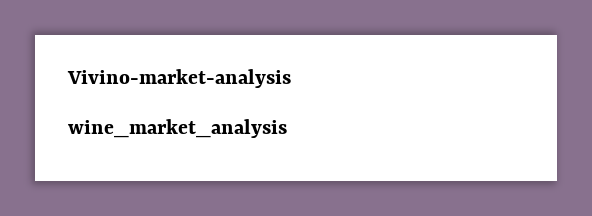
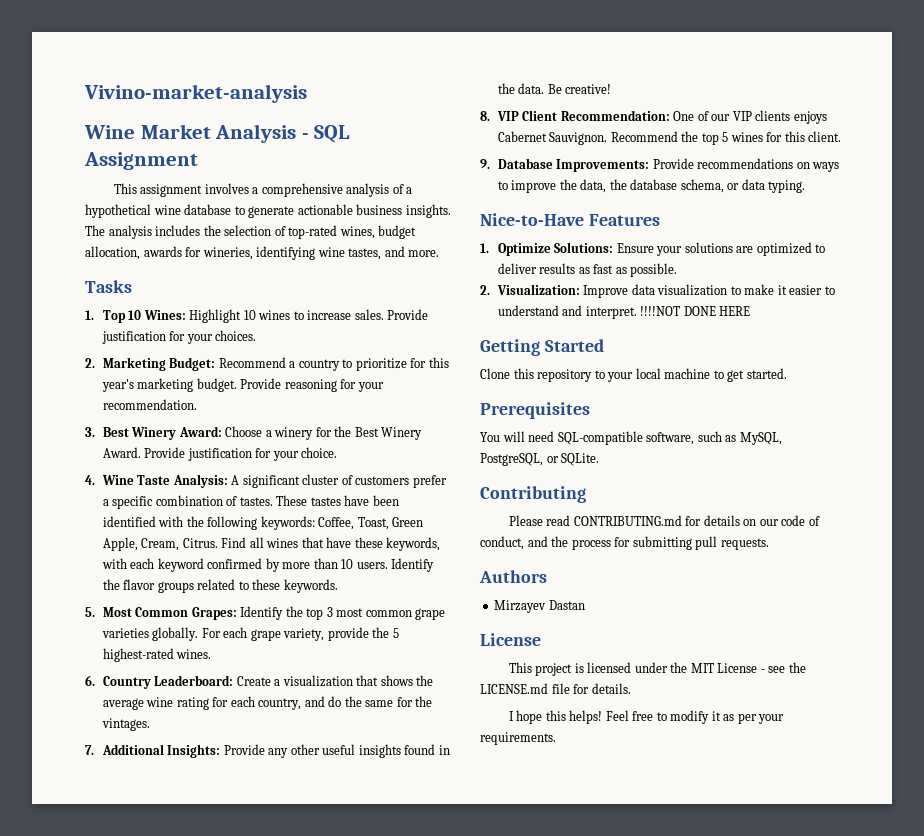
[68,119,287,138] wine_market_analysis -> [84,124,351,143] [84,152,198,170] [113,183,413,197] [85,204,451,218] [85,225,417,239] [85,246,440,260] [85,280,132,293] [85,309,429,323] [101,330,257,344] [85,357,449,371] [101,378,384,392] [102,399,197,410] [85,426,423,440] [102,447,338,461] [85,474,447,488] [102,495,399,509] [102,516,424,530] [102,537,441,551] [101,558,435,572] [102,579,338,593] [85,606,446,620] [101,627,399,641] [102,648,212,662] [85,675,434,689] [102,696,433,710] [101,718,150,731] [85,744,450,758] [497,83,612,94] [480,110,827,124] [497,131,842,145] [480,158,840,172] [497,179,806,193] [480,213,660,226] [480,242,826,256] [497,263,678,277] [480,284,835,298] [497,305,751,319] [480,339,604,356] [480,368,787,382] [480,402,590,419] [480,431,782,445] [480,453,600,466] [480,486,586,503] [508,515,820,526] [480,536,769,550] [479,570,547,583] [494,600,585,613] [480,633,541,646] [508,662,806,676] [480,683,631,694] [508,710,785,724] [480,732,556,745] Wine Market Analysis - SQL Assignment // This assignment involves a comprehensive analysis of a hypothetical wine database to generate actionable business insights. The analysis includes the selection of top-rated wines, budget allocation, awards for wineries, identifying wine tastes, and more. // Tasks // 1. Top 10 Wines: Highlight 10 wines to increase sales. Provide justification for your choices. // 2. Marketing Budget: Recommend a country to prioritize for this year's marketing budget. Provide reasoning for your recommendation. // 3. Best Winery Award: Choose a winery for the Best Winery Award. Provide justification for your choice. // 4. Wine Taste Analysis: A significant cluster of customers prefer a specific combination of tastes. These tastes have been identified with the following keywords: Coffee, Toast, Green Apple, Cream, Citrus. Find all wines that have these keywords, with each keyword confirmed by more than 10 users. Identify the flavor groups related to these keywords. // 5. Most Common Grapes: Identify the top 3 most common grape varieties globally. For each grape variety, provide the 5 highest-rated wines. // 6. Country Leaderboard: Create a visualization that shows the average wine rating for each country, and do the same for the vintages. // 7. Additional Insights: Provide any other useful insights found in the data. Be creative! // 8. VIP Client Recommendation: One of our VIP clients enjoys Cabernet Sauvignon. Recommend the top 5 wines for this client. // 9. Database Improvements: Provide recommendations on ways to improve the data, the database schema, or data typing. // Nice-to-Have Features // 1. Optimize Solutions: Ensure your solutions are optimized to deliver results as fast as possible. // 2. Visualization: Improve data visualization to make it easier to understand and interpret. !!!!NOT DONE HERE // Getting Started // Clone this repository to your local machine to get started. // Prerequisites // You will need SQL-compatible software, such as MySQL, PostgreSQL, or SQLite. // Contributing // Please read CONTRIBUTING.md for details on our code of conduct, and the process for submitting pull requests. // Authors // Mirzayev Dastan // License // This project is licensed under the MIT License - see the LICENSE.md file for details. // I hope this helps! Feel free to modify it as per your requirements.

